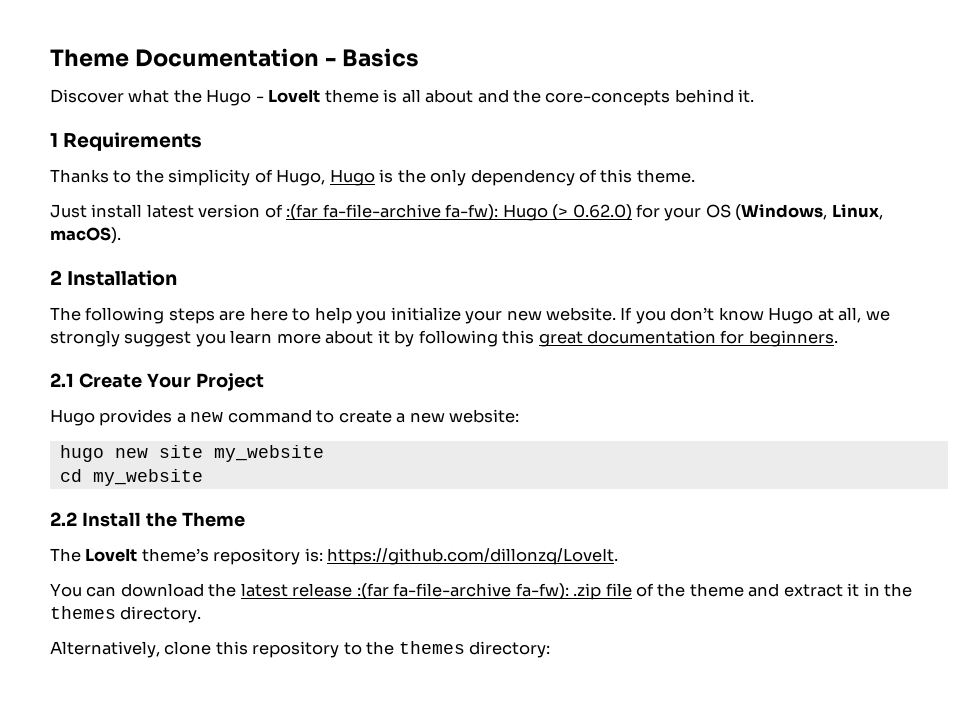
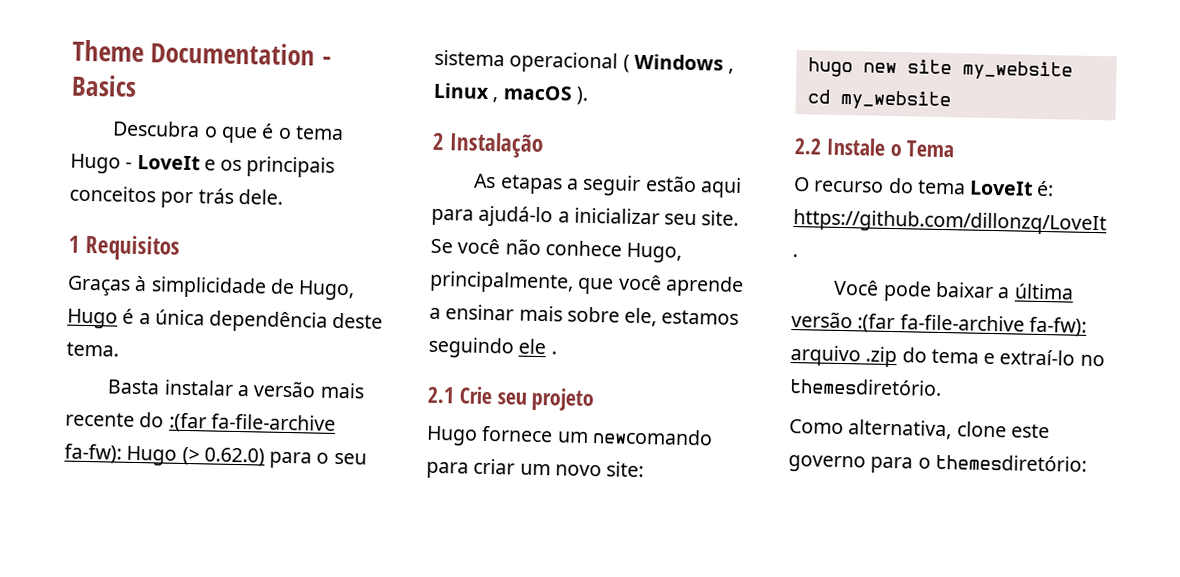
[50,89,755,106] [50,132,203,151] [50,169,695,186] [50,204,283,218] Discover what the Hugo - LoveIt theme is all about and the core-concepts behind it. // 1 Requirements // Thanks to the simplicity of Hugo, Hugo is the only dependency of this theme. // Just install latest version of -> [112,120,344,144] [70,153,336,178] [69,185,283,209] [68,234,181,261] [67,275,356,301] [67,308,384,333] [66,341,119,357] [107,379,365,399] [65,411,165,428] Descubra o que é o tema Hugo - LoveIt e os principais conceitos por trás dele. // 1 Requisitos // Graças à simplicidade de Hugo, Hugo é a única dependência deste tema. // Basta instalar a versão mais recente do
[636,204,883,221] [50,227,121,244] [50,270,178,286] [50,307,890,324] [50,330,838,347] [50,373,264,391] [50,409,520,426] for your OS (Windows, Linux, macOS). // 2 Installation // The following steps are here to help you initialize your new website. If you don’t know Hugo at all, we strongly suggest you learn more about it by following this great documentation for beginners. // 2.1 Create Your Project // Hugo provides a new command to create a new website: -> [269,451,367,469] [434,49,735,74] [433,82,589,105] [432,132,545,159] [473,173,742,198] [431,205,740,228] [430,238,683,263] [429,270,744,298] [429,304,740,327] [428,336,557,359] [427,386,595,412] [426,425,713,446] [426,458,645,479] para o seu sistema operacional ( Windows , Linux , macOS ). // 2 Instalação // As etapas a seguir estão aqui para ajudá-lo a inicializar seu site. Se você não conhece Hugo, principalmente, que você aprende a ensinar mais sobre ele, estamos seguindo ele . // 2.1 Crie seu projeto // Hugo fornece um newcomando para criar um novo site:
[81,512,245,527] [50,548,619,565] [50,583,913,600] [50,606,202,623] [50,641,551,658] Install the Theme // The LoveIt theme’s repository is: https://github.com/dillonzq/LoveIt. // You can download the latest release :(far fa-file-archive fa-fw): .zip file of the theme and extract it in the themes directory. // Alternatively, clone this repository to the themes directory: -> [825,137,956,158] [793,177,1055,197] [793,209,1107,236] [792,254,798,258] [833,279,1074,302] [791,311,1087,337] [790,345,1105,368] [789,378,942,397] [789,418,1050,440] [788,453,1087,474] Instale o Tema // O recurso do tema LoveIt é: https://github.com/dillonzq/LoveIt . // Você pode baixar a última versão :(far fa-file-archive fa-fw): arquivo .zip do tema e extraí-lo no themesdiretório. // Como alternativa, clone este governo para o themesdiretório:

